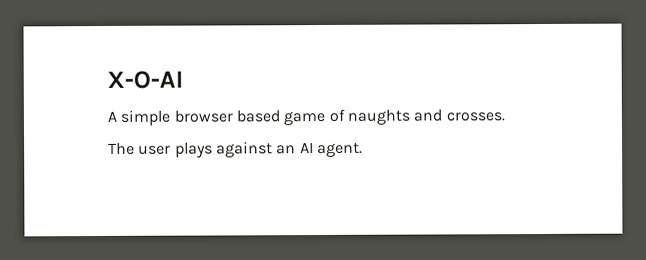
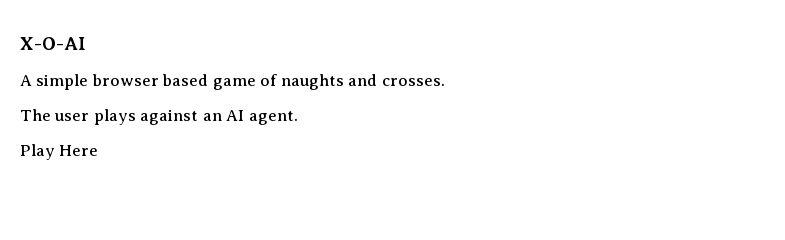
(363, 150) none -> [20,144,99,160] // Play Here

